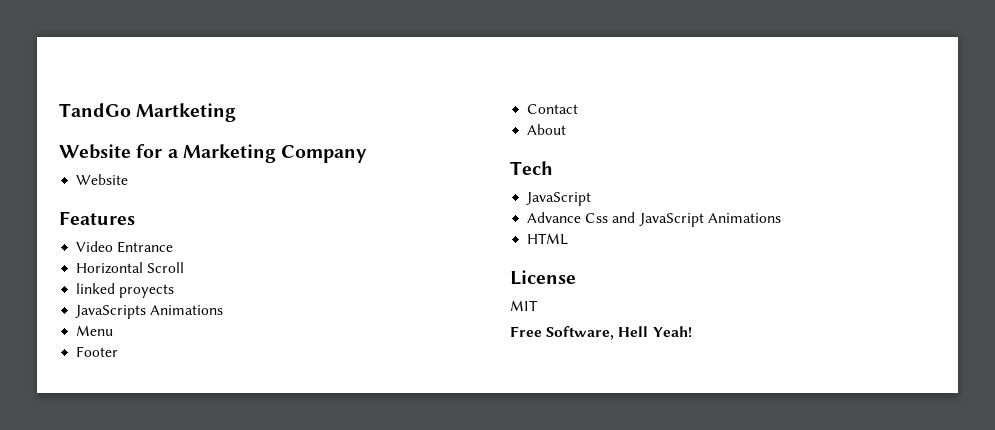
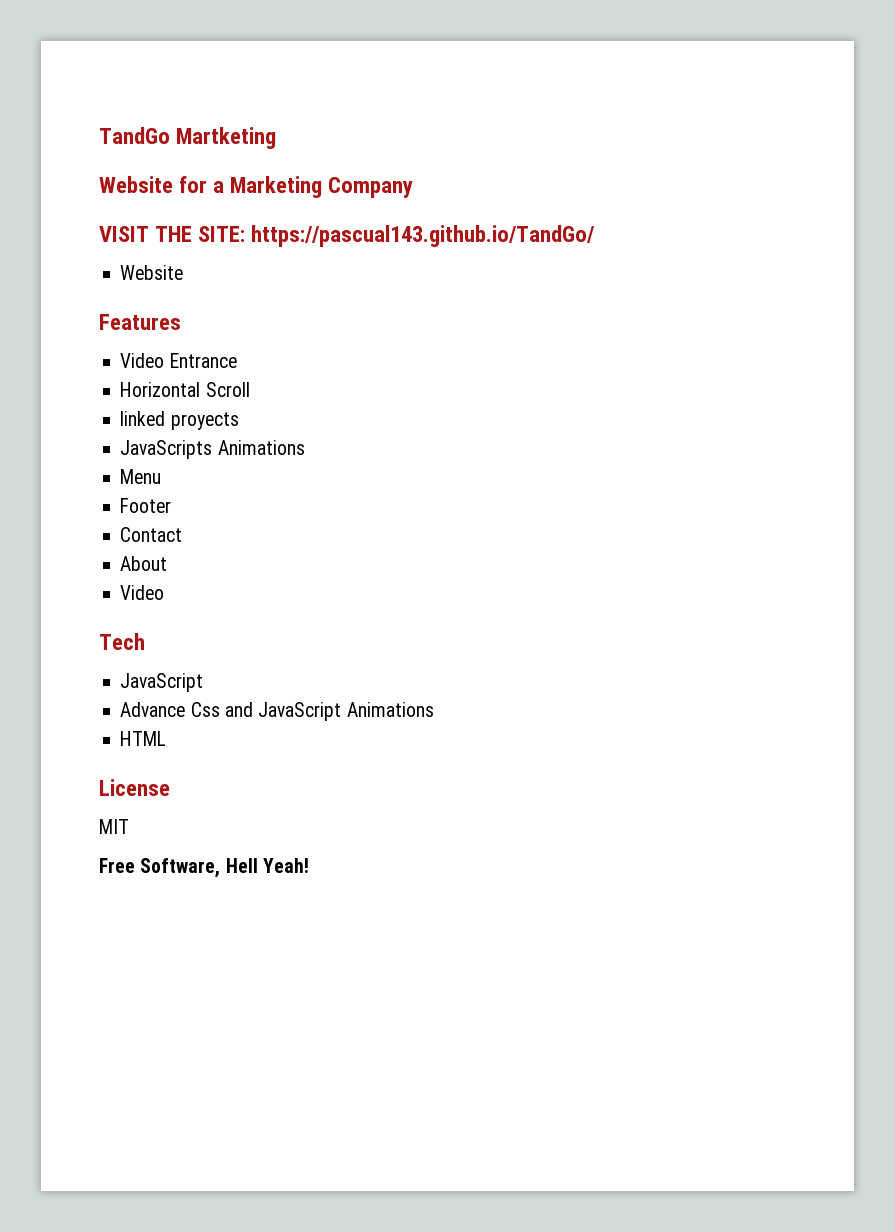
(368, 154) none -> [99,225,596,247] // VISIT THE SITE: https://pascual143.github.io/TandGo/
(567, 129) none -> [120,585,165,600] // Video

